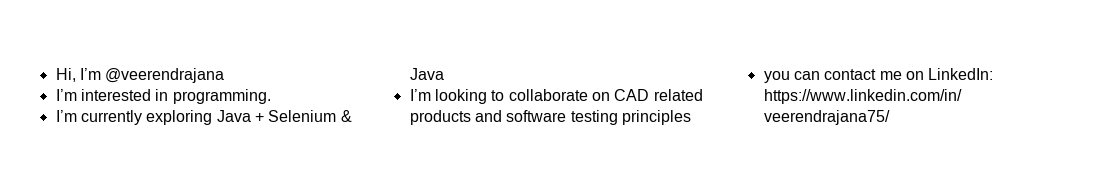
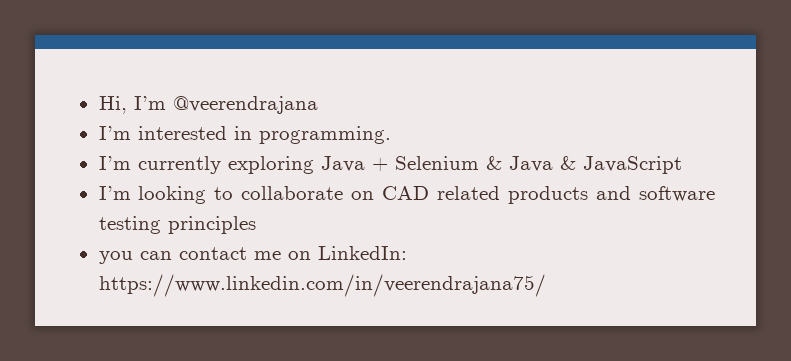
(444, 74) none -> [559,156,682,174] & JavaScript

